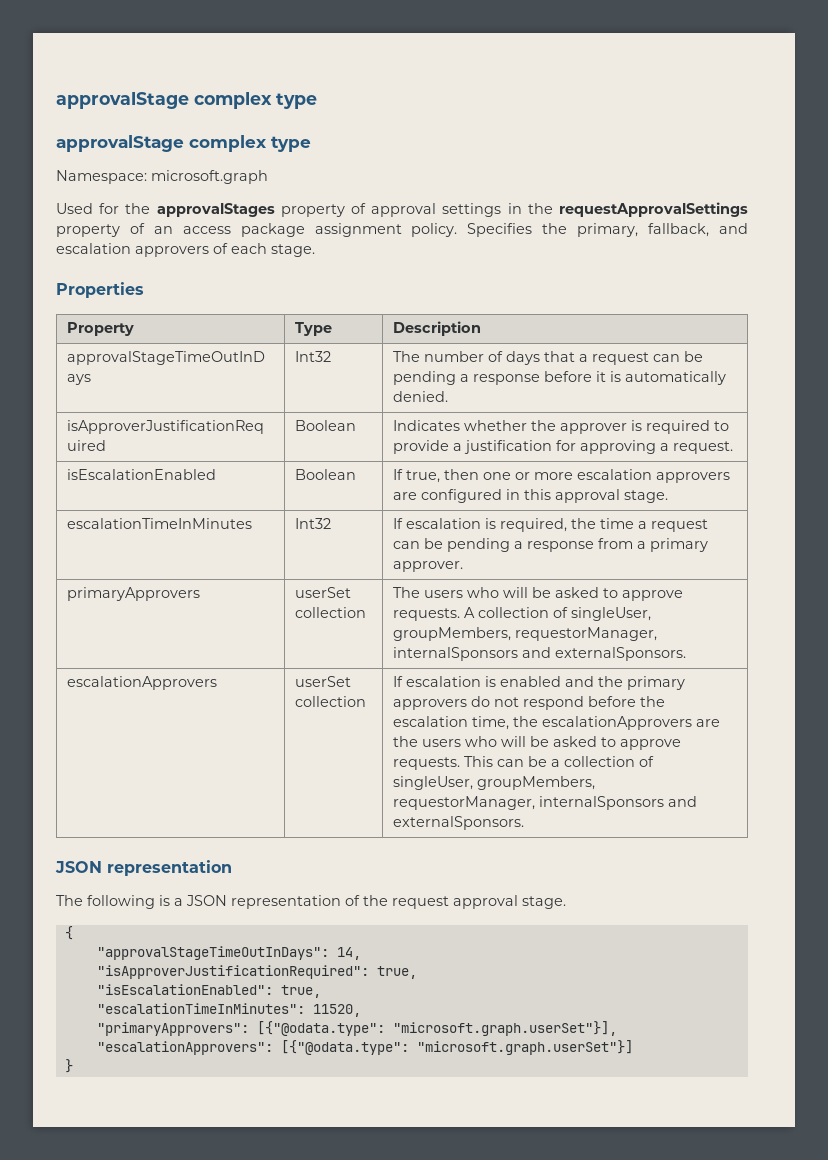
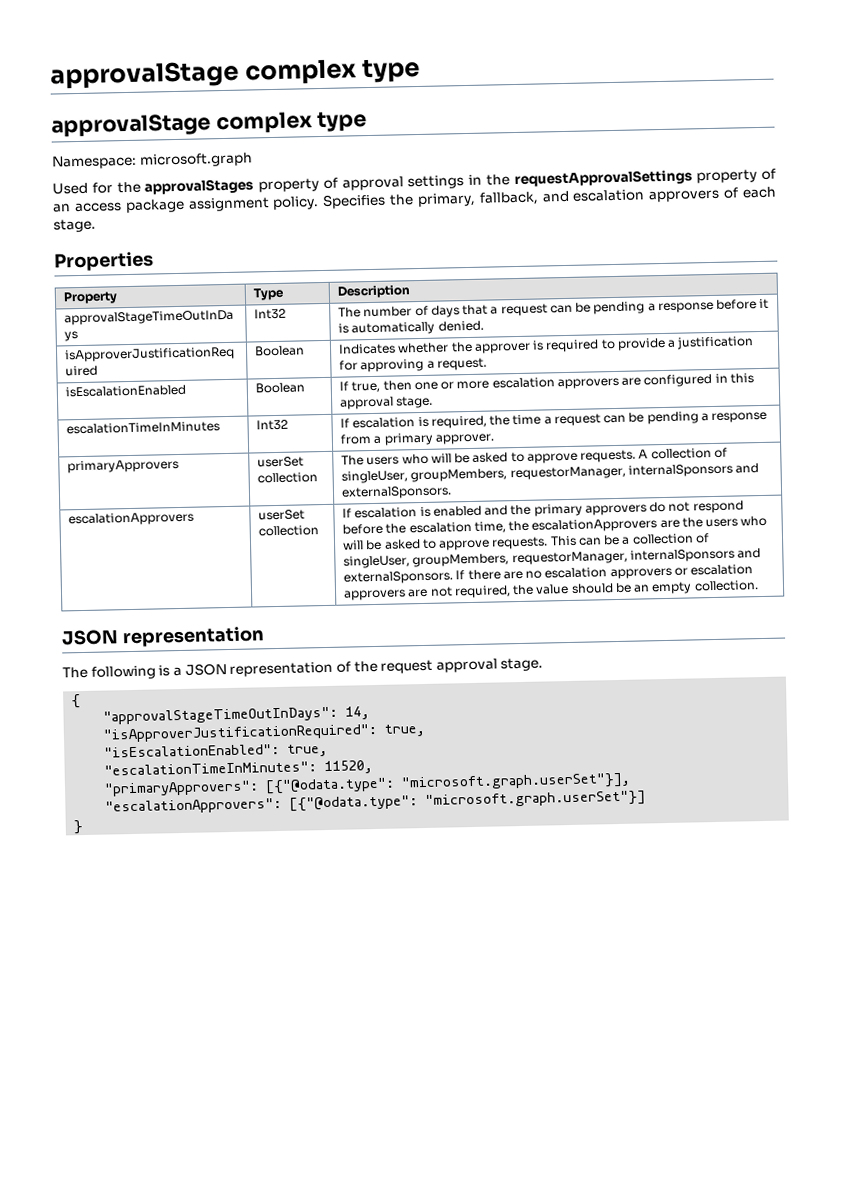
(525, 823) none -> [455,564,754,581] [344,580,759,601] If there are no escalation approvers or escalation approvers are not required, the value should be an empty collection.

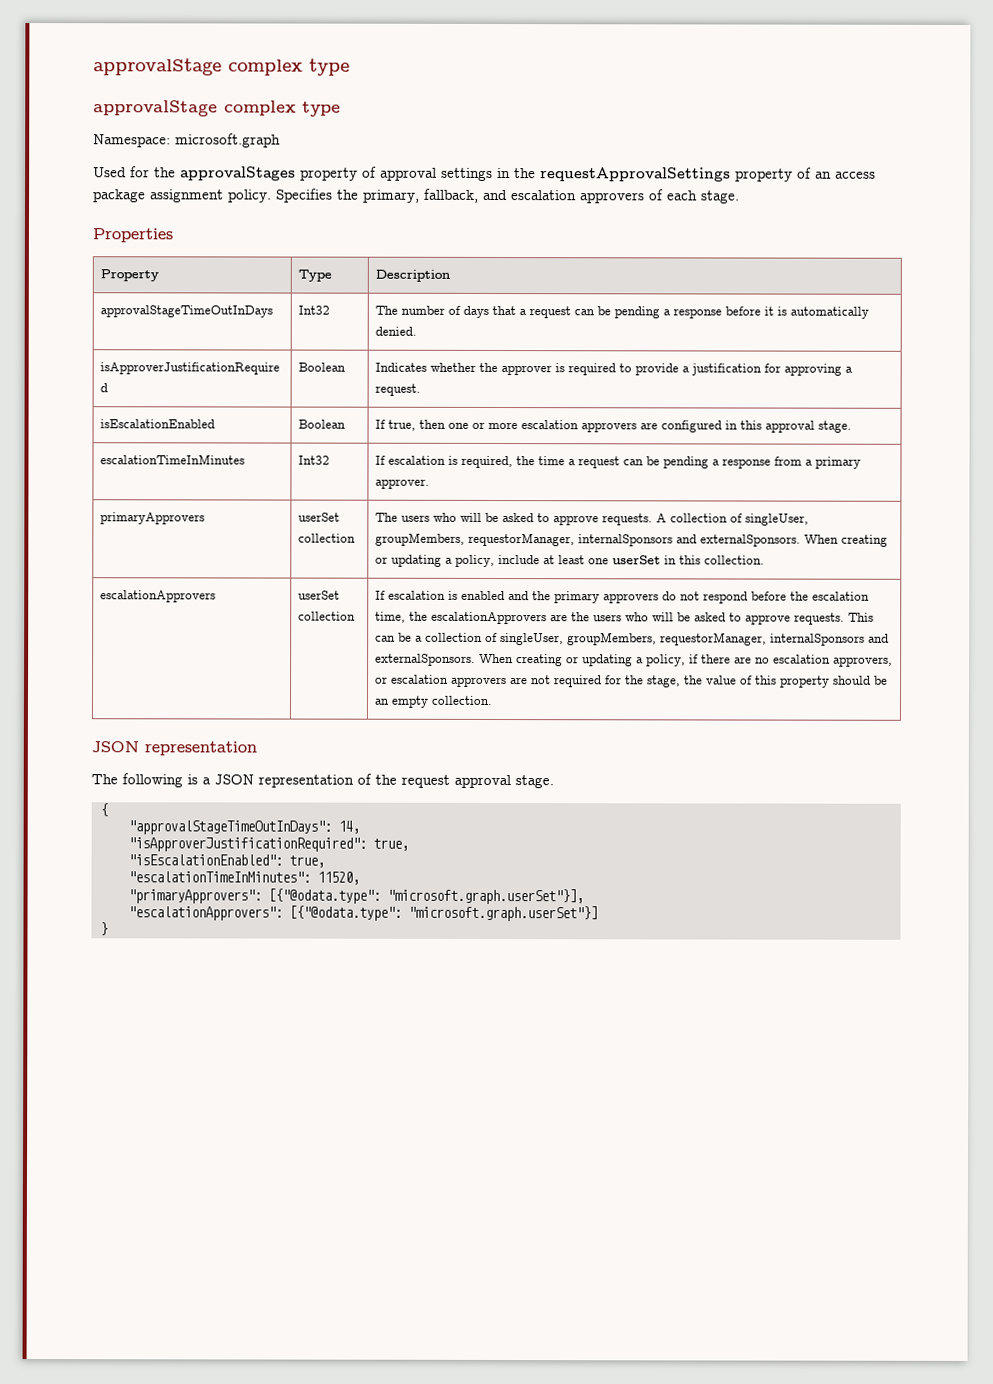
(453, 492) none -> [803,534,888,547] [374,554,765,567] When creating or updating a policy, include at least one userSet in this collection.
[455,570,466,580] If -> [478,653,699,667] When creating or updating a policy, if
[609,567,672,580] approvers -> [832,656,893,667] approvers,
[453,583,570,599] required, the value -> [553,675,830,688] required for the stage, the value of this property

